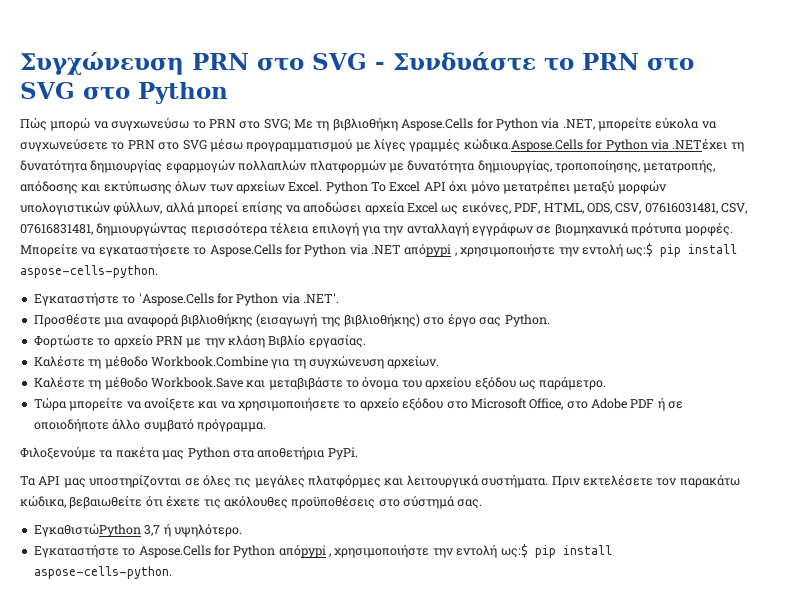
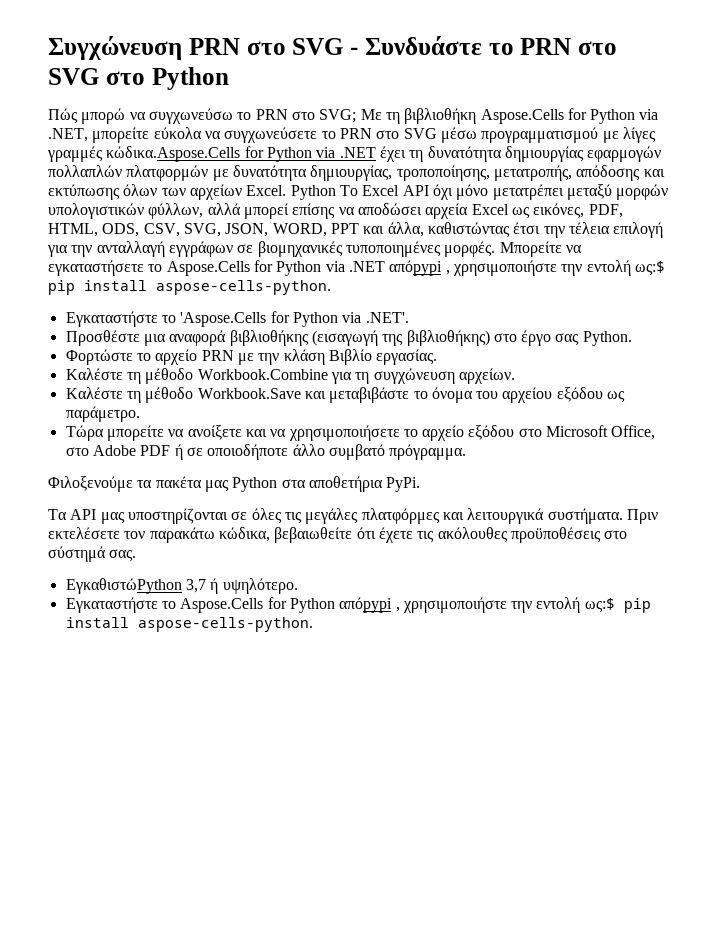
[672,138,728,150] .NETέχει -> [339,146,406,162] .NET έχει
[644,203,747,214] [20,222,267,236] 07616031481, CSV, 07616831481, δημιουργώντας περισσότερα -> [183,222,565,238] SVG, JSON, WORD, PPT και άλλα, καθιστώντας έτσι την
[554,222,682,236] βιομηχανικά πρότυπα -> [257,241,441,257] βιομηχανικές τυποποιημένες

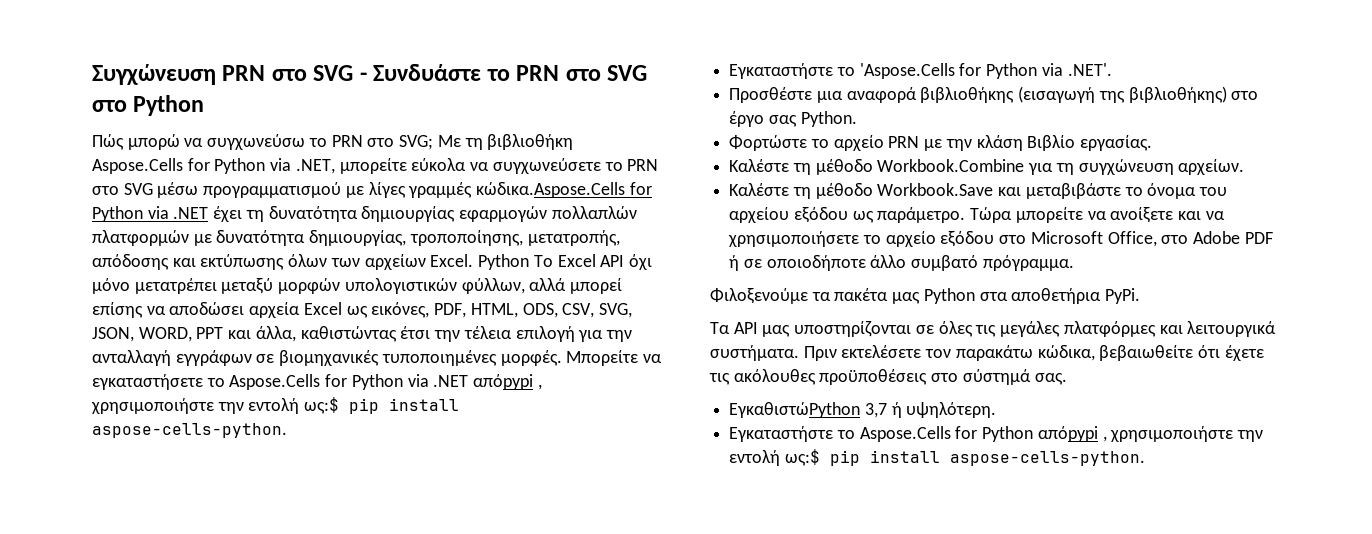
(140, 414) // -> (966, 215) none
[222,578,298,594] υψηλότερο. -> [906,402,997,418] υψηλότερη.

